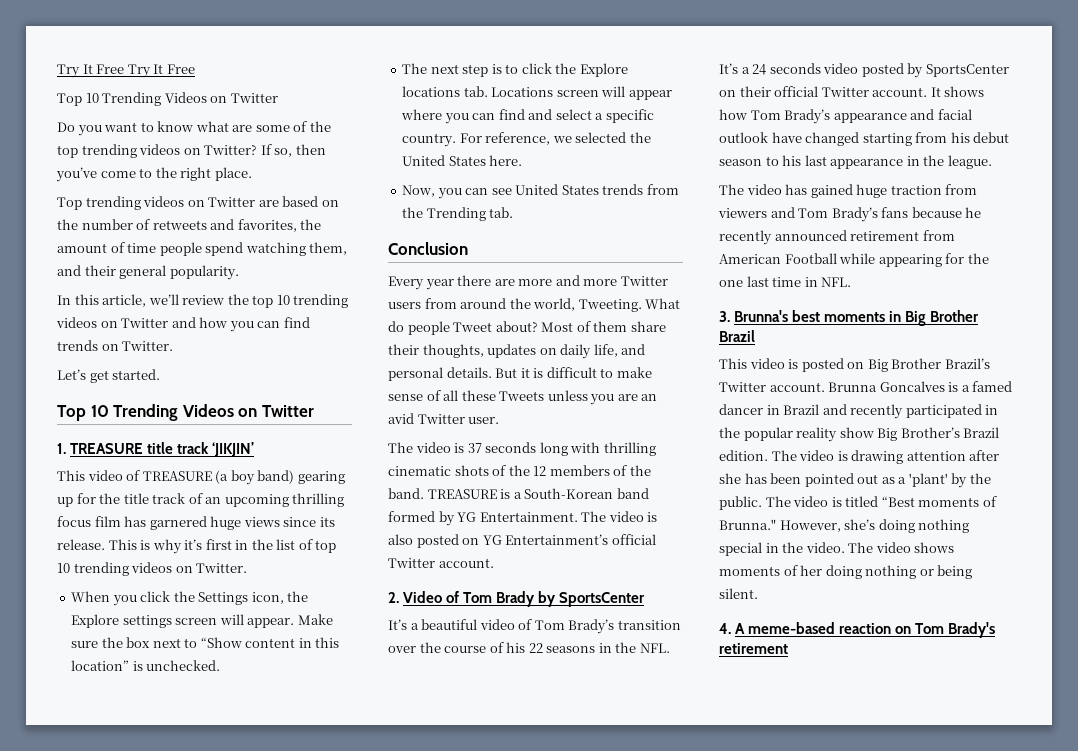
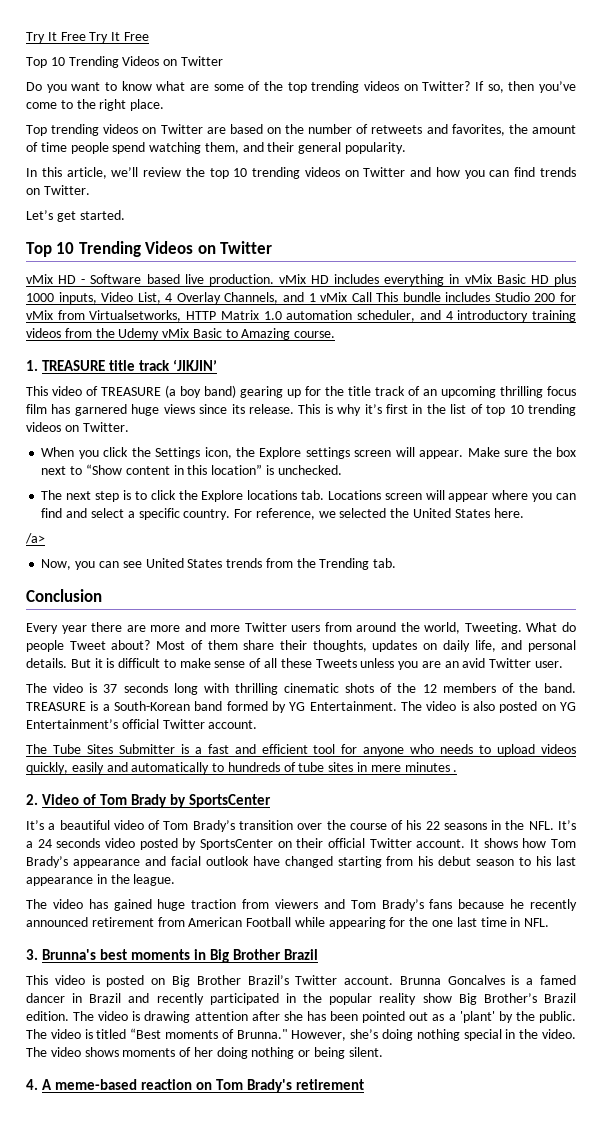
(314, 411) none -> [26,274,576,286] [26,292,576,304] [26,310,576,322] [26,328,336,340] // vMix HD - Software based live production. vMix HD includes everything in vMix Basic HD plus 1000 inputs, Video List, 4 Overlay Channels, and 1 vMix Call This bundle includes Studio 200 for vMix from Virtualsetworks, HTTP Matrix 1.0 automation scheduler, and 4 introductory training videos from the Udemy vMix Basic to Amazing course.
(523, 160) none -> [25,533,45,544] // /a>
(494, 563) none -> [26,744,576,756] [26,762,458,774] // The Tube Sites Submitter is a fast and efficient tool for anyone who needs to upload videos quickly, easily and automatically to hundreds of tube sites in mere minutes .

